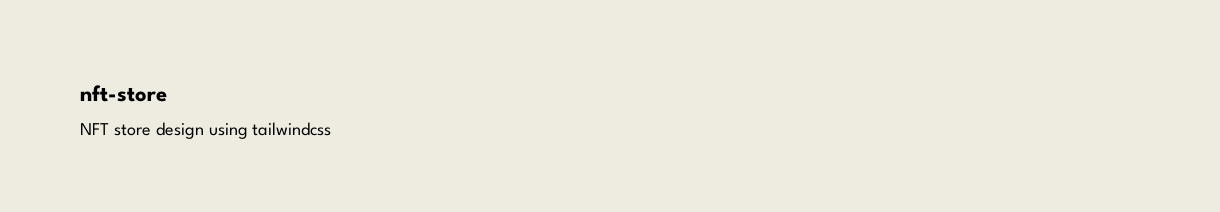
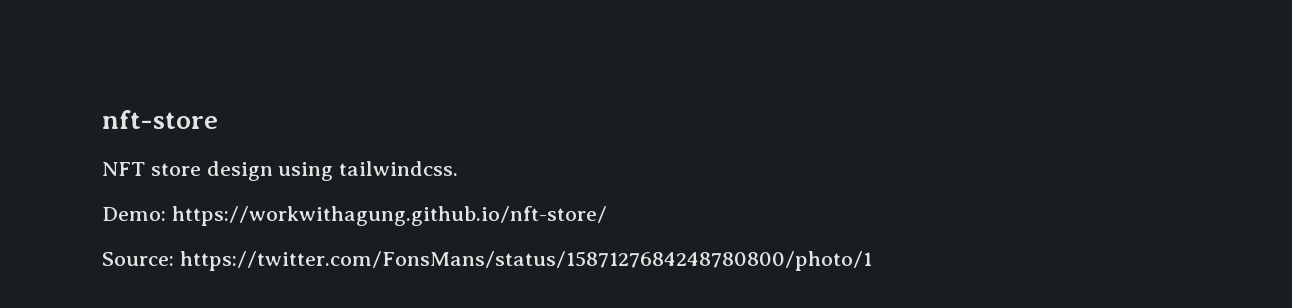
[252,122,332,136] tailwindcss -> [339,161,459,176] [102,206,607,226] [102,251,872,271] tailwindcss. // Demo: https://workwithagung.github.io/nft-store/ // Source: https://twitter.com/FonsMans/status/1587127684248780800/photo/1

